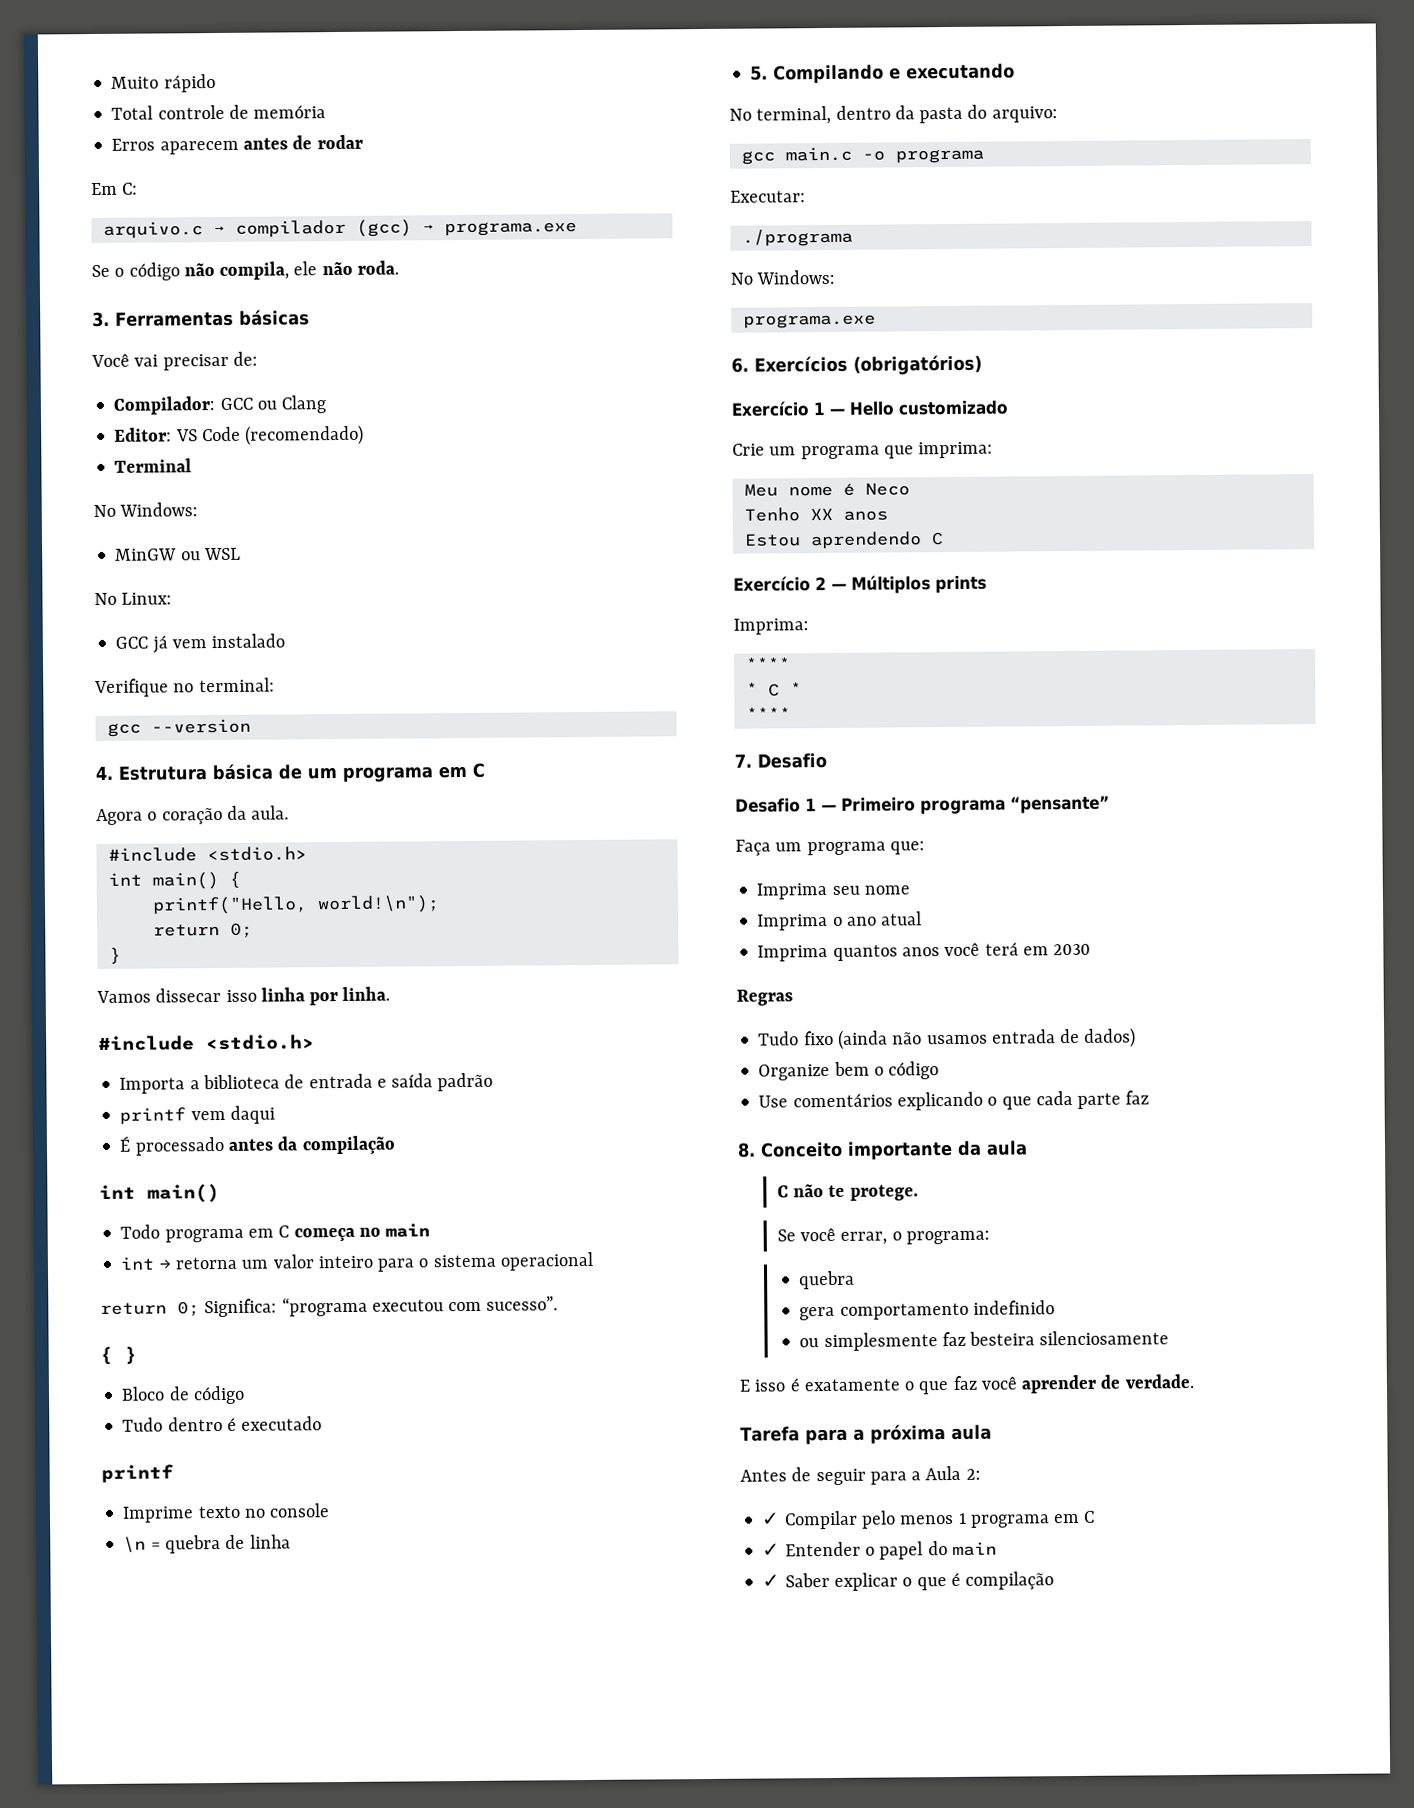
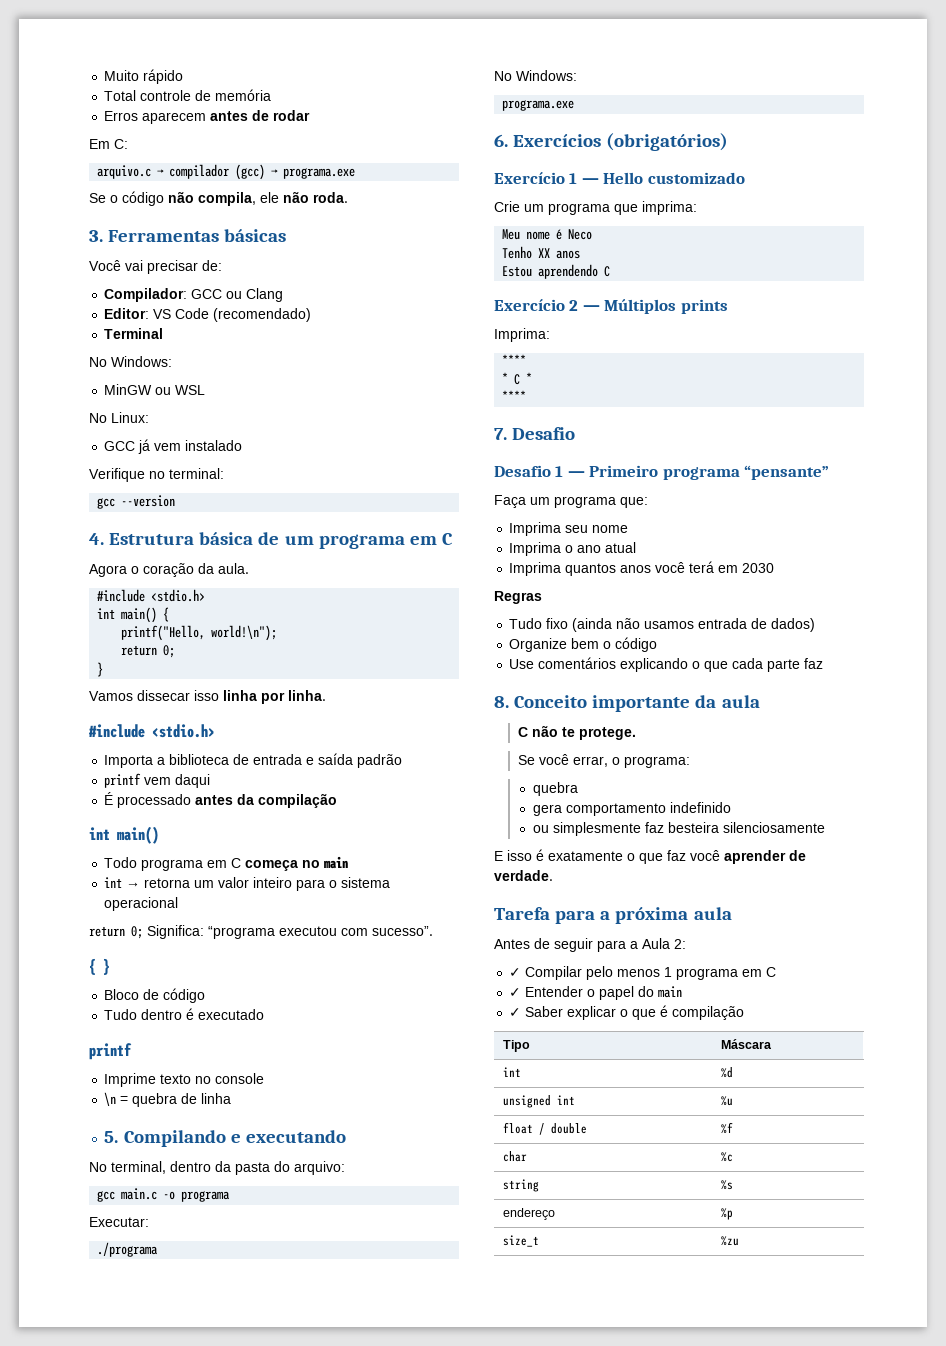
(1055, 1580) none -> [502,1040,530,1052] [720,1039,772,1049] [502,1067,521,1077] [720,1067,733,1078] [502,1095,575,1108] [720,1096,733,1106] [502,1122,587,1135] [720,1122,733,1134] [502,1151,527,1162] [720,1152,733,1162] [502,1179,539,1192] [720,1180,733,1190] [502,1208,555,1220] [720,1208,733,1220] [502,1235,539,1247] [720,1236,739,1246] // Tipo | Máscara // int | %d // unsigned int | %u // float / double | %f // char | %c // string | %s // endereço | %p // size_t | %zu

